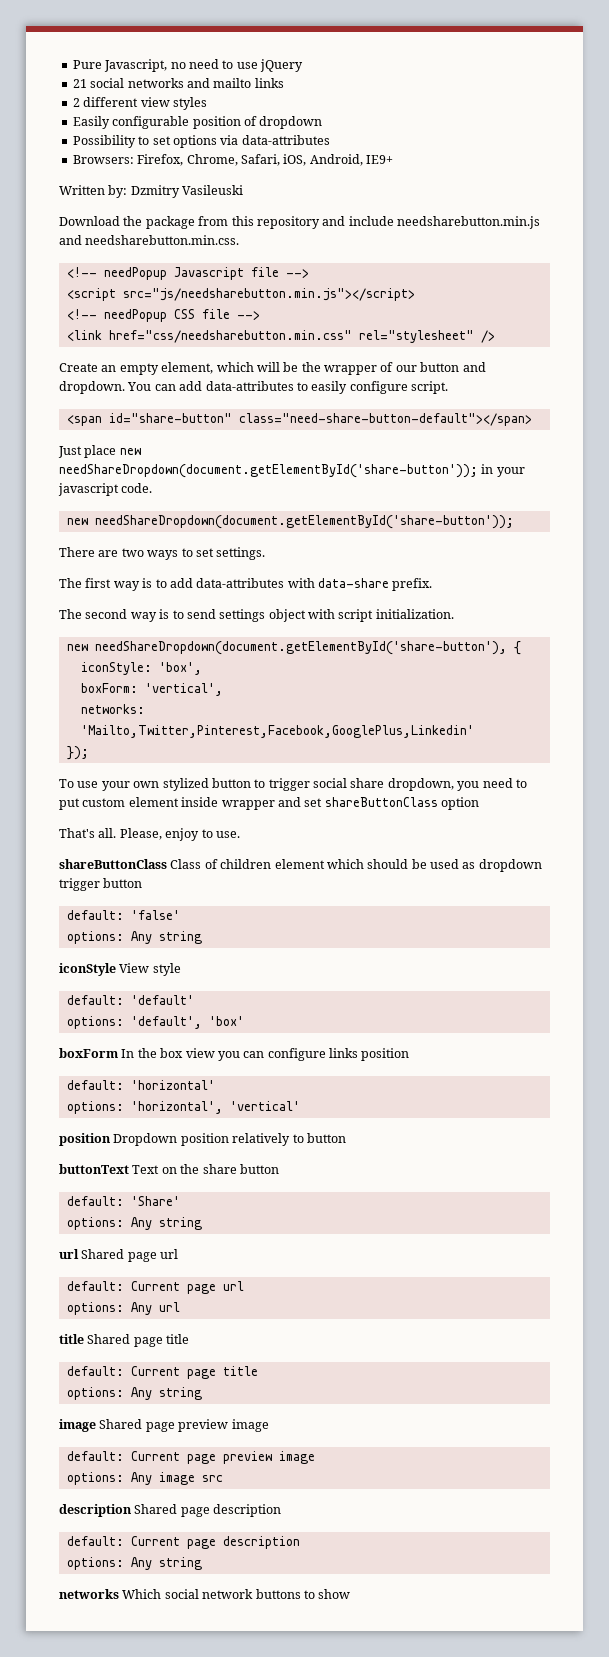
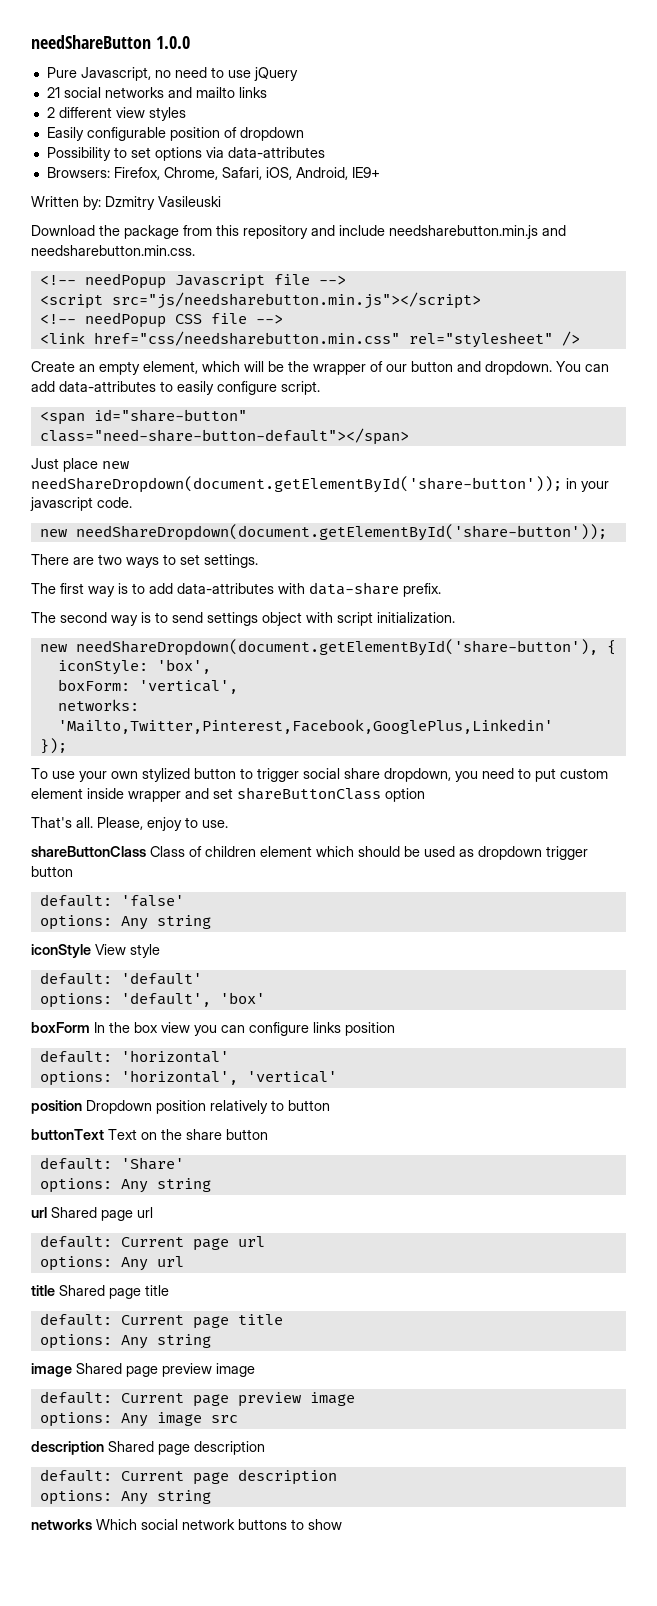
(72, 64) none -> [31,35,190,49] needShareButton 1.0.0 //

